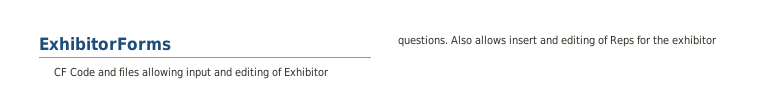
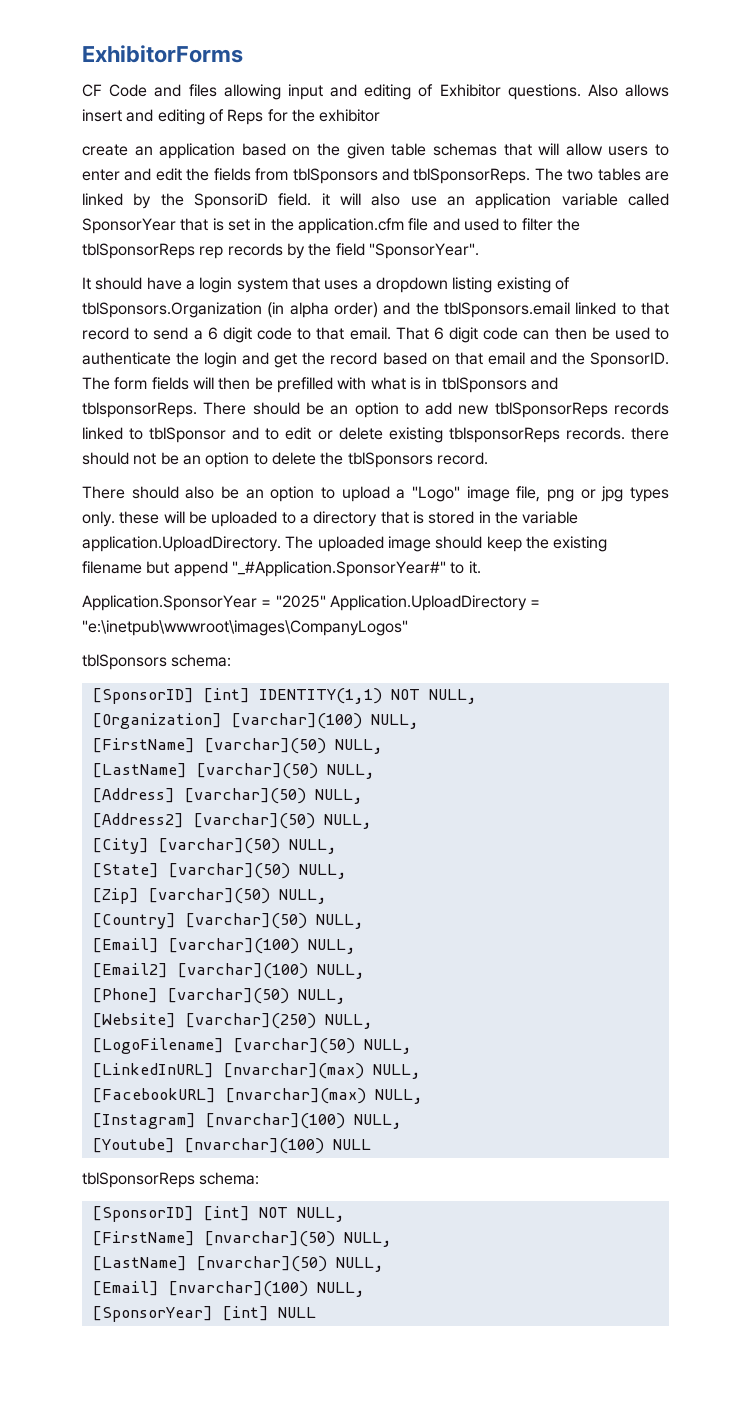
(717, 40) none -> [82,143,670,159] [82,168,669,184] [82,193,669,209] [82,218,580,234] [82,243,479,259] [82,277,570,293] [82,302,669,318] [82,327,669,343] [82,352,670,368] [82,377,558,393] [82,402,669,418] [82,427,669,443] [82,452,488,468] [82,486,669,502] [82,511,579,527] [82,536,608,552] [82,561,481,577] [82,595,541,611] [82,620,408,636] [82,654,232,670] [91,688,477,704] [91,713,419,729] [91,738,383,754] [91,763,375,779] [91,788,363,804] [91,813,372,829] [91,838,337,854] [91,863,347,879] [91,888,327,904] [91,913,364,929] [91,938,356,954] [91,963,365,979] [91,988,346,1004] [91,1013,373,1029] [91,1038,412,1054] [91,1063,421,1079] [91,1088,423,1104] [91,1113,402,1129] [91,1138,371,1154] [82,1172,260,1188] [91,1206,345,1222] [91,1231,392,1247] [91,1256,384,1272] [91,1281,365,1297] [91,1306,316,1322] // create an application based on the given table schemas that will allow users to enter and edit the fields from tblSponsors and tblSponsorReps. The two tables are linked by the SponsoriD field. it will also use an application variable called SponsorYear that is set in the application.cfm file and used to filter the tblSponsorReps rep records by the field "SponsorYear". // It should have a login system that uses a dropdown listing existing of tblSponsors.Organization (in alpha order) and the tblSponsors.email linked to that record to send a 6 digit code to that email. That 6 digit code can then be used to authenticate the login and get the record based on that email and the SponsorID. The form fields will then be prefilled with what is in tblSponsors and tblsponsorReps. There should be an option to add new tblSponsorReps records linked to tblSponsor and to edit or delete existing tblsponsorReps records. there should not be an option to delete the tblSponsors record. // There should also be an option to upload a "Logo" image file, png or jpg types only. these will be uploaded to a directory that is stored in the variable application.UploadDirectory. The uploaded image should keep the existing filename but append "_#Application.SponsorYear#" to it. // Application.SponsorYear = "2025" Application.UploadDirectory = "e:\inetpub\wwwroot\images\CompanyLogos" // tblSponsors schema: // [SponsorID] [int] IDENTITY(1,1) NOT NULL, // [Organization] [varchar](100) NULL, // [FirstName] [varchar](50) NULL, // [LastName] [varchar](50) NULL, // [Address] [varchar](50) NULL, // [Address2] [varchar](50) NULL, // [City] [varchar](50) NULL, // [State] [varchar](50) NULL, // [Zip] [varchar](50) NULL, // [Country] [varchar](50) NULL, // [Email] [varchar](100) NULL, // [Email2] [varchar](100) NULL, // [Phone] [varchar](50) NULL, // [Website] [varchar](250) NULL, // [LogoFilename] [varchar](50) NULL, // [LinkedInURL] [nvarchar](max) NULL, // [FacebookURL] [nvarchar](max) NULL, // [Instagram] [nvarchar](100) NULL, // [Youtube] [nvarchar](100) NULL // tblSponsorReps schema: // [SponsorID] [int] NOT NULL, // [FirstName] [nvarchar](50) NULL, // [LastName] [nvarchar](50) NULL, // [Email] [nvarchar](100) NULL, // [SponsorYear] [int] NULL

